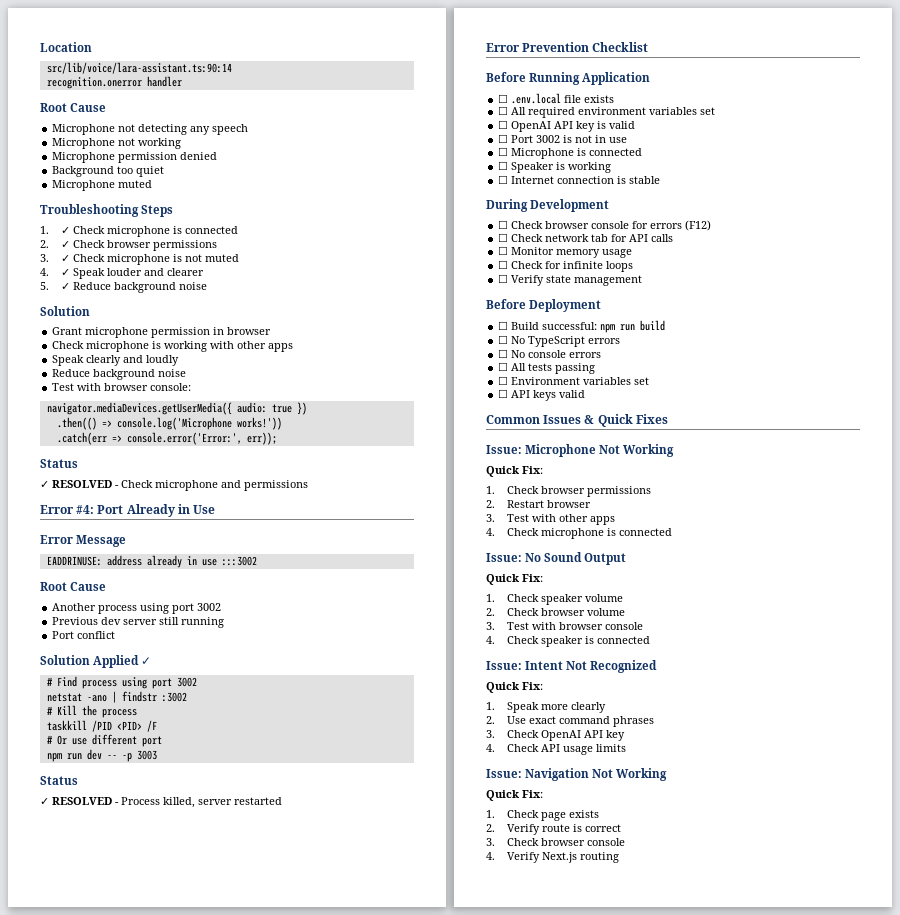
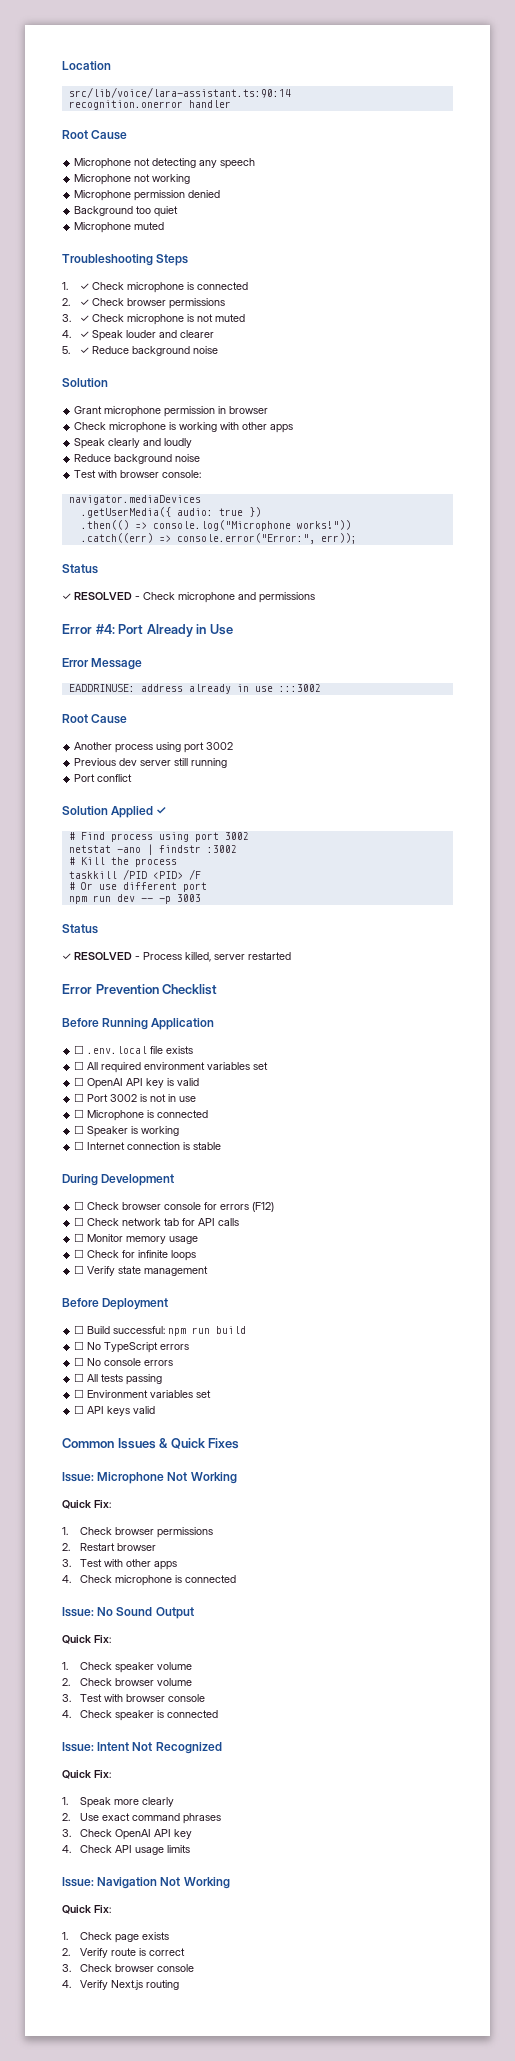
[46,402,232,415] navigator.mediaDevices.getUserMedia({ -> [68,495,201,505] [80,507,171,518] navigator.mediaDevices // .getUserMedia({
[116,417,282,430] [56,432,242,445] console.log('Microphone works!')) // .catch(err => console.error('Error:', -> [152,520,351,531] [80,533,315,544] console.log("Microphone works!")) // .catch((err) => console.error("Error:",

